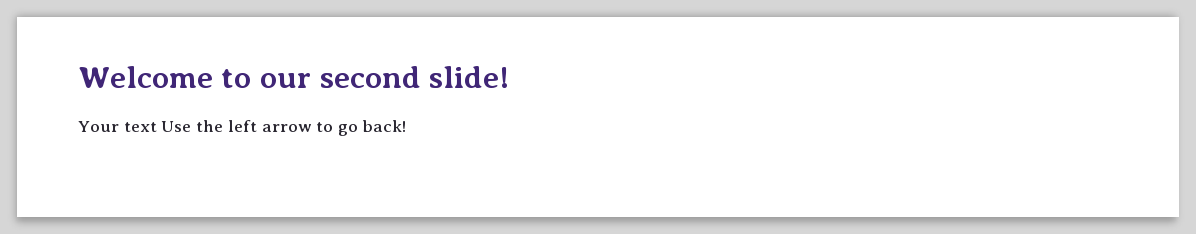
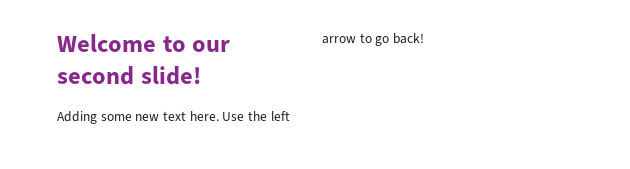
[78,121,157,132] Your text -> [57,111,219,124] Adding some new text here.

